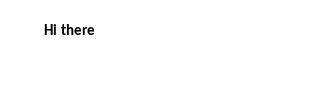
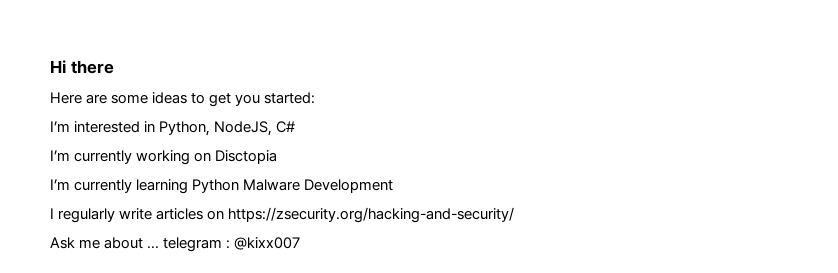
(95, 29) none -> [50,92,316,107] [50,121,296,136] [50,150,278,165] [50,179,394,194] [50,207,515,223] [50,237,301,252] // Here are some ideas to get you started: // I’m interested in Python, NodeJS, C# // I’m currently working on Disctopia // I’m currently learning Python Malware Development // I regularly write articles on https://zsecurity.org/hacking-and-security/ // Ask me about ... telegram : @kixx007

